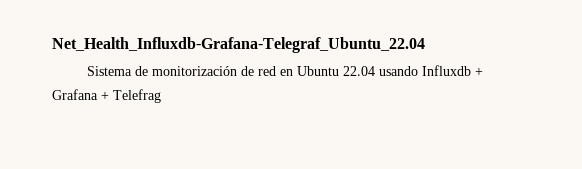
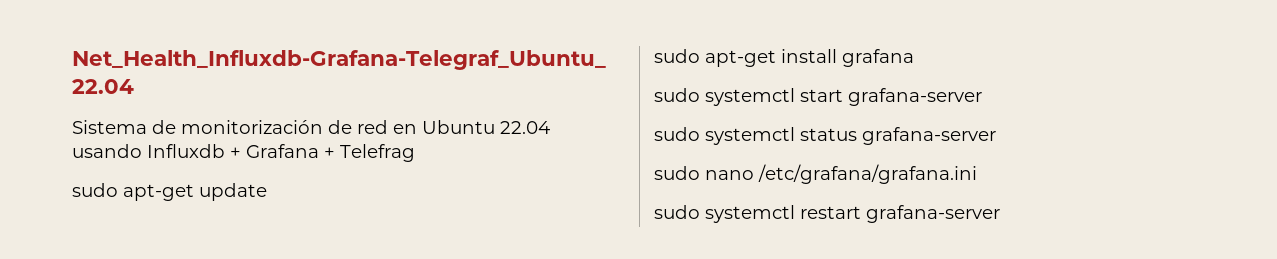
(161, 96) none -> [72,183,267,201] [654,49,914,67] [654,88,982,106] [654,127,996,145] [654,164,977,184] [654,205,1000,223] // sudo apt-get update // sudo apt-get install grafana // sudo systemctl start grafana-server // sudo systemctl status grafana-server // sudo nano /etc/grafana/grafana.ini // sudo systemctl restart grafana-server

